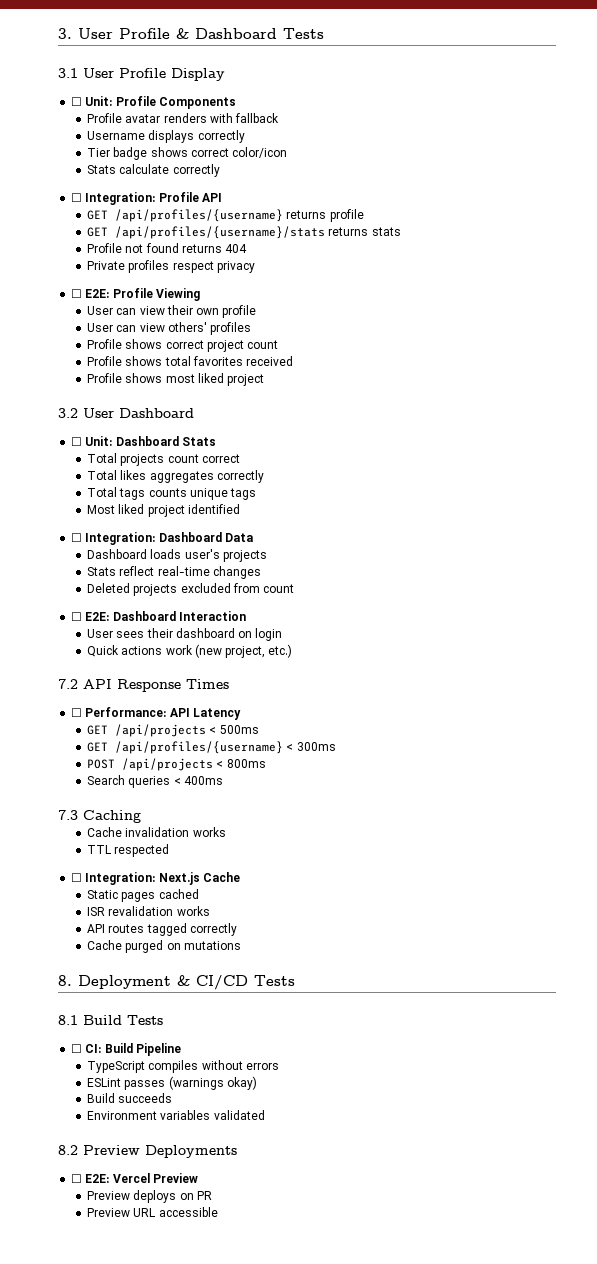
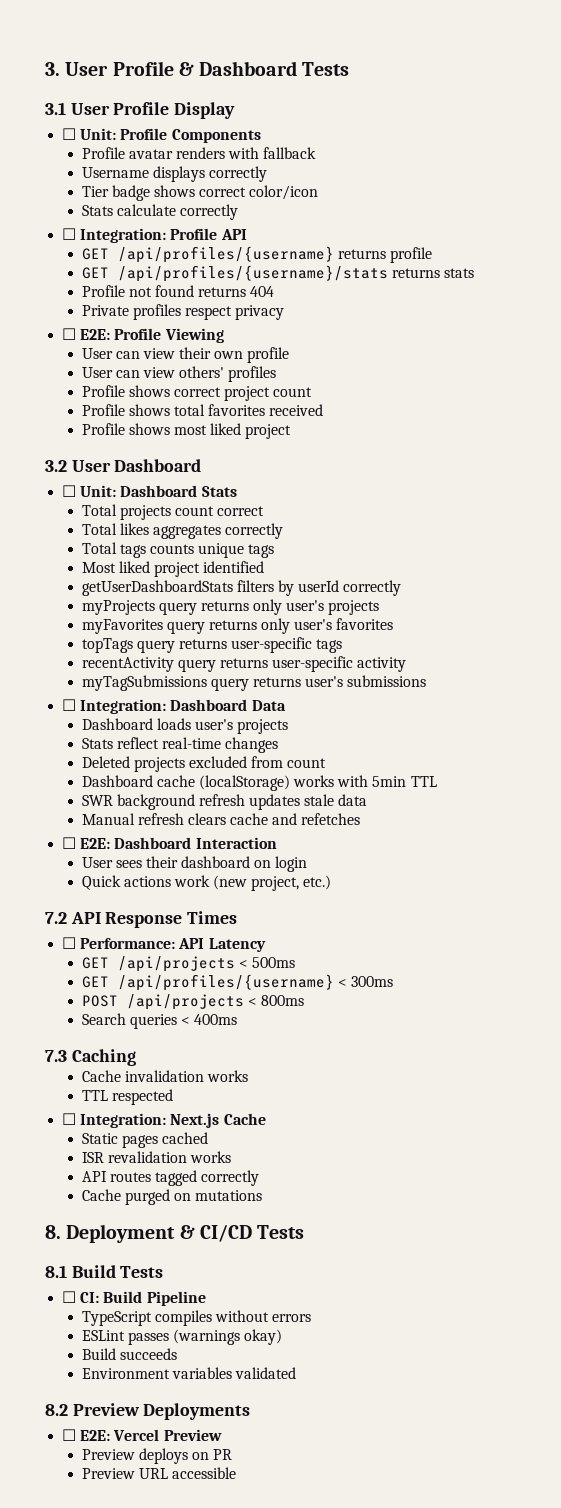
(240, 509) none -> [81,580,402,596] [81,599,380,615] [81,618,394,634] [81,637,343,653] [81,656,407,672] [81,675,427,691] // getUserDashboardStats filters by userId correctly // myProjects query returns only user's projects // myFavorites query returns only user's favorites // topTags query returns user-specific tags // recentActivity query returns user-specific activity // myTagSubmissions query returns user's submissions
(295, 588) none -> [81,775,437,791] [81,794,368,810] [81,813,361,825] // Dashboard cache (localStorage) works with 5min TTL // SWR background refresh updates stale data // Manual refresh clears cache and refetches

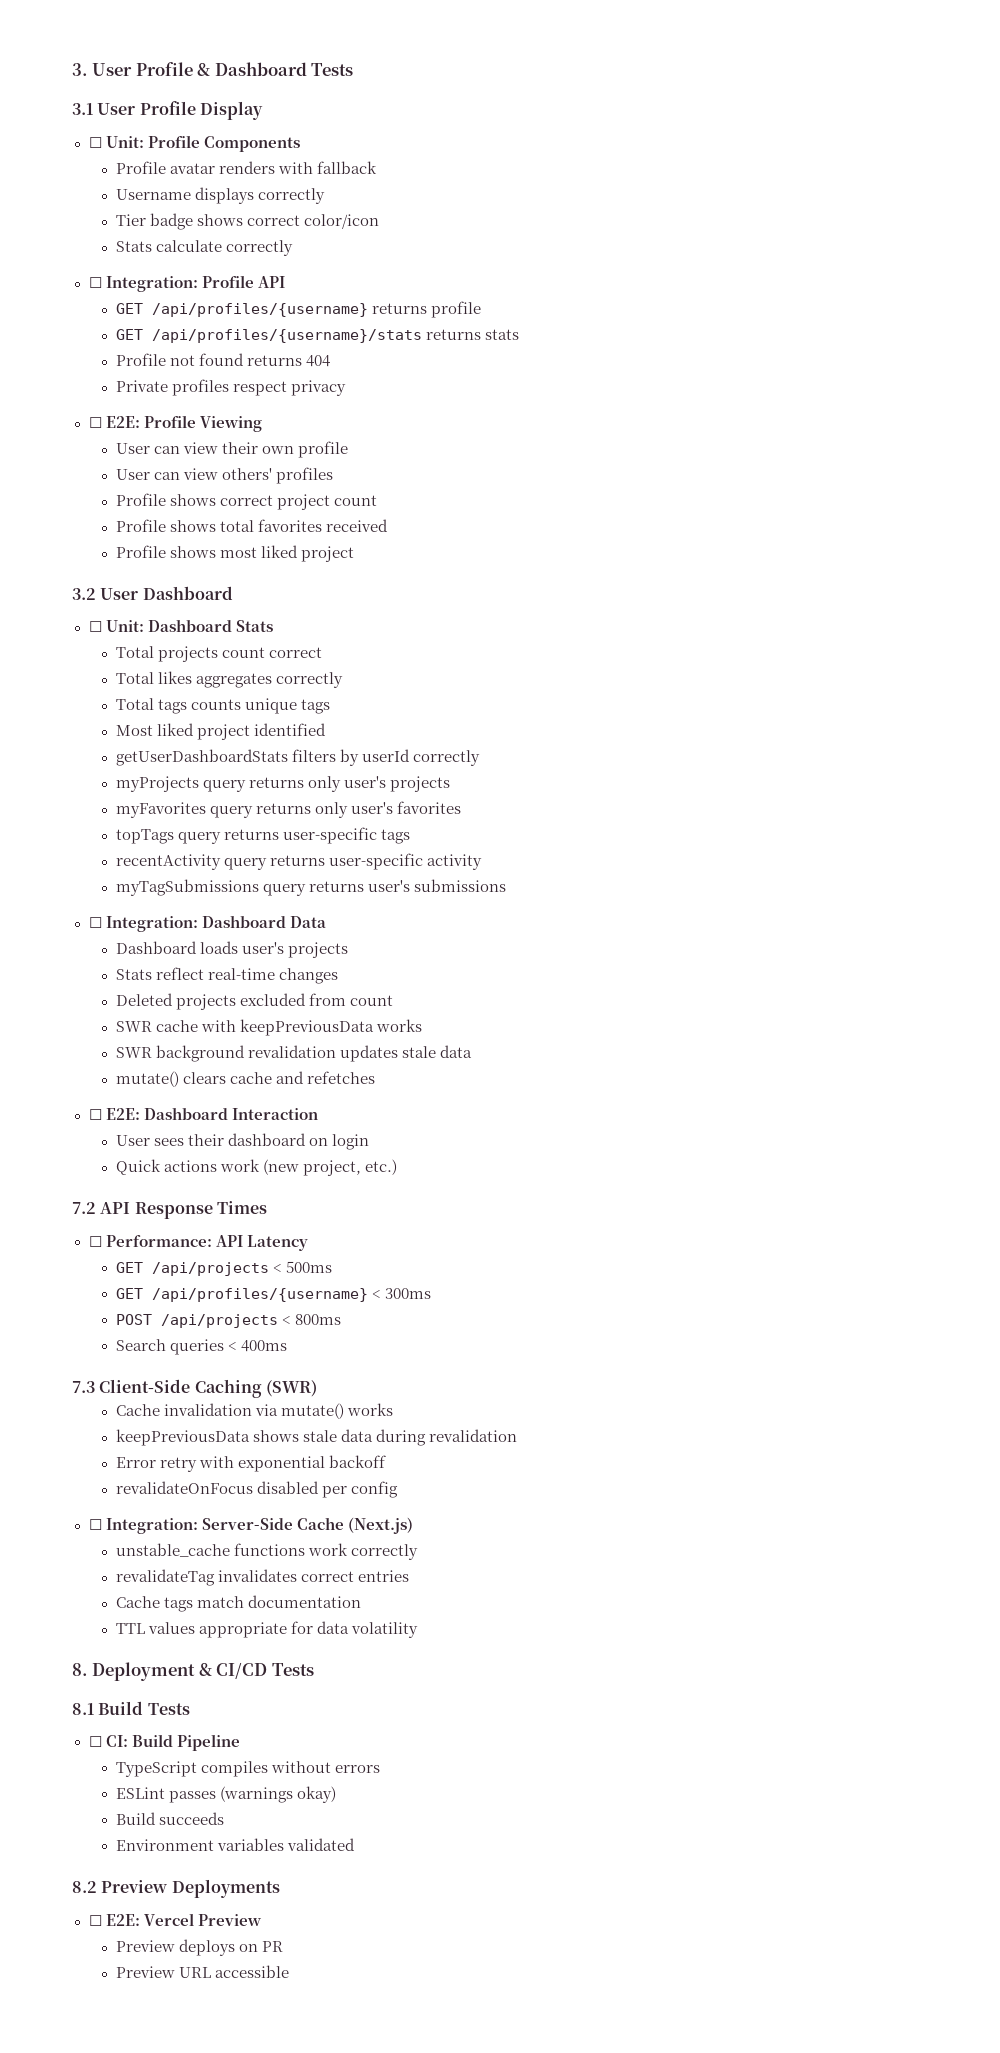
[81,775,437,791] Dashboard cache (localStorage) works with 5min TTL -> [115,1019,422,1036] SWR cache with keepPreviousData works
[198,794,245,806] refresh -> [247,1045,336,1058] revalidation
[81,813,184,825] Manual refresh -> [115,1071,179,1087] mutate()
(67, 1056) none -> [99,1379,191,1393] Client-Side
(136, 1057) none -> [265,1380,317,1397] (SWR)
[206,1070,248,1082] [81,1089,173,1105] [62,1113,266,1128] [81,1132,208,1148] [81,1151,231,1163] [81,1170,260,1186] [81,1189,263,1205] works // TTL respected // ☐ Integration: Next.js Cache // Static pages cached // ISR revalidation works // API routes tagged correctly // Cache purged on mutations -> [254,1403,393,1419] [115,1429,517,1446] [115,1455,386,1472] [115,1481,398,1498] [88,1517,413,1534] [115,1543,418,1560] [115,1569,409,1586] [115,1595,361,1612] [115,1621,418,1638] via mutate() works // keepPreviousData shows stale data during revalidation // Error retry with exponential backoff // revalidateOnFocus disabled per config // ☐ Integration: Server-Side Cache (Next.js) // unstable_cache functions work correctly // revalidateTag invalidates correct entries // Cache tags match documentation // TTL values appropriate for data volatility

